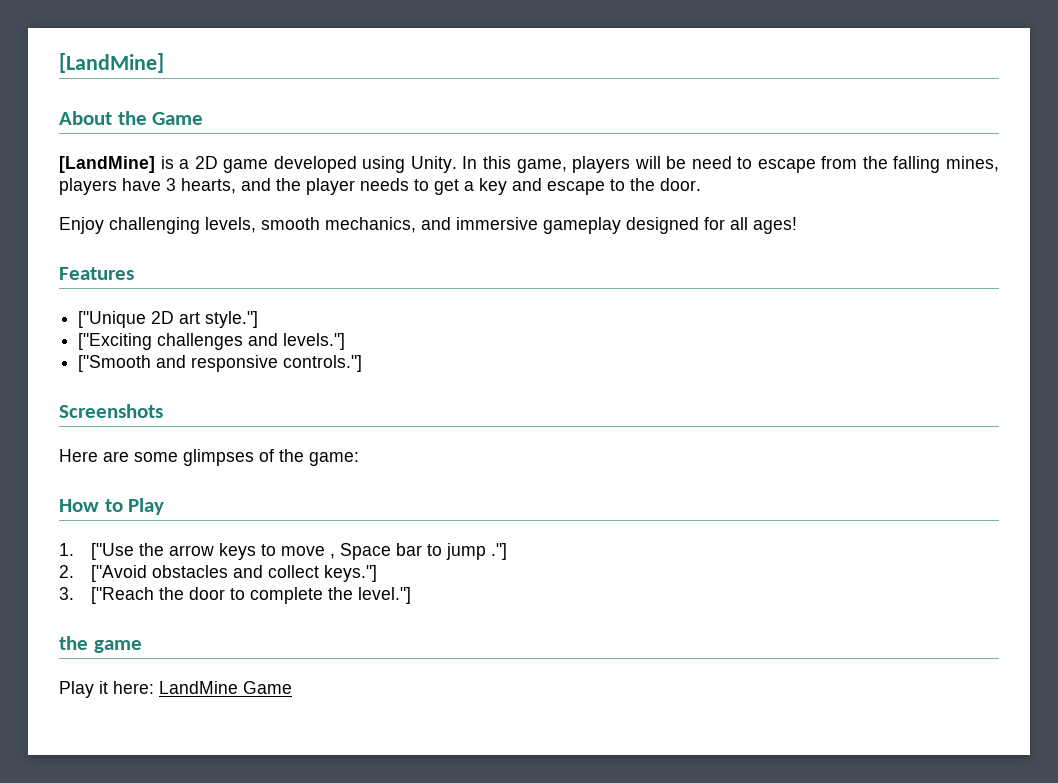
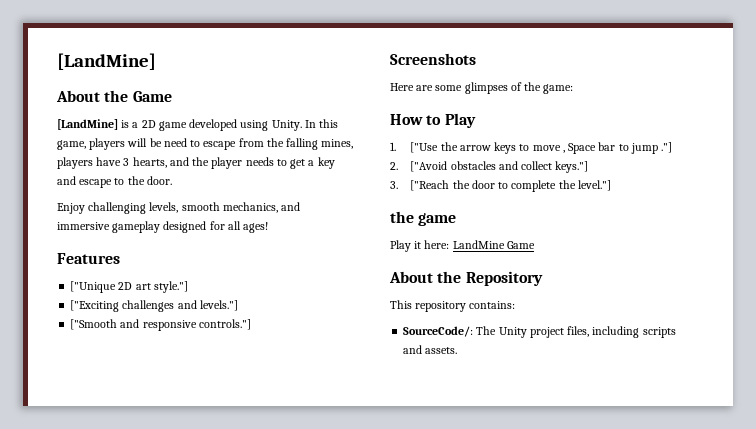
(292, 687) none -> [389,271,543,286] [390,300,516,312] [403,326,676,338] [403,345,458,354] // About the Repository // This repository contains: // SourceCode/: The Unity project files, including scripts and assets.

